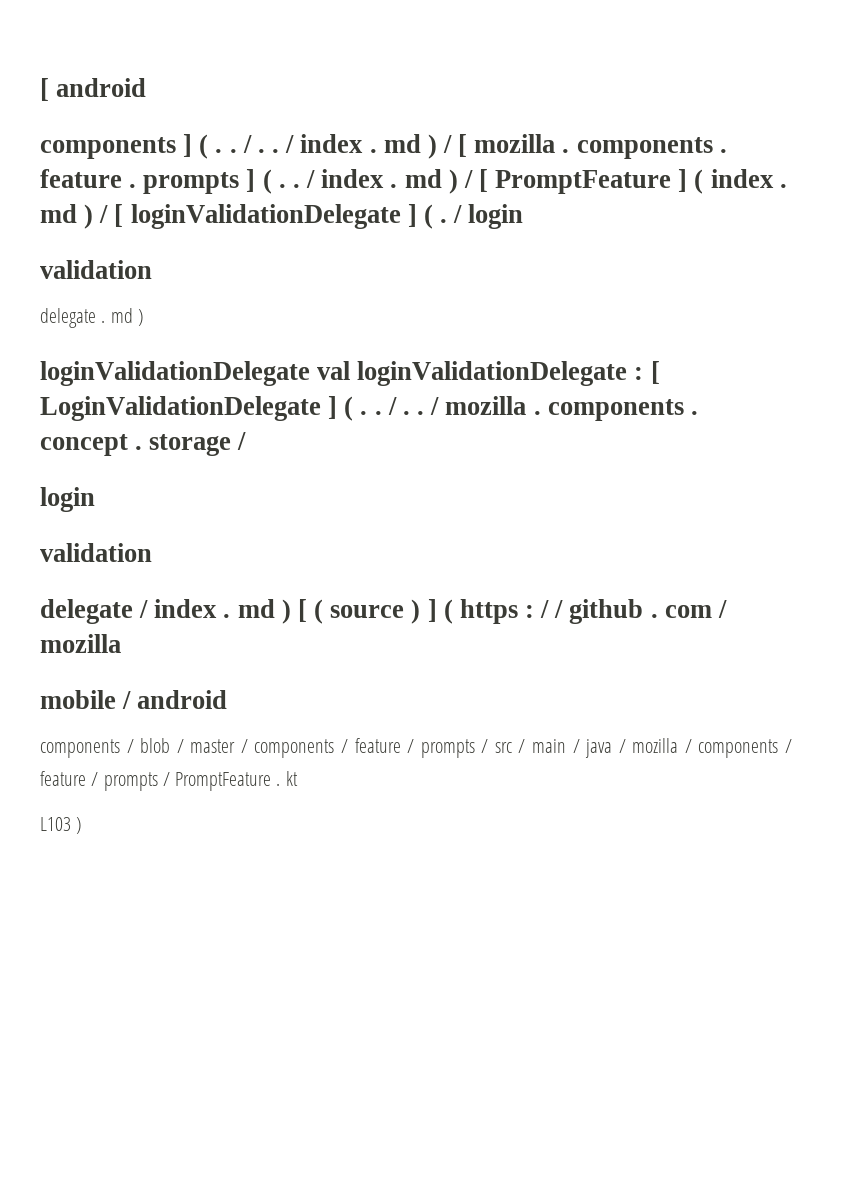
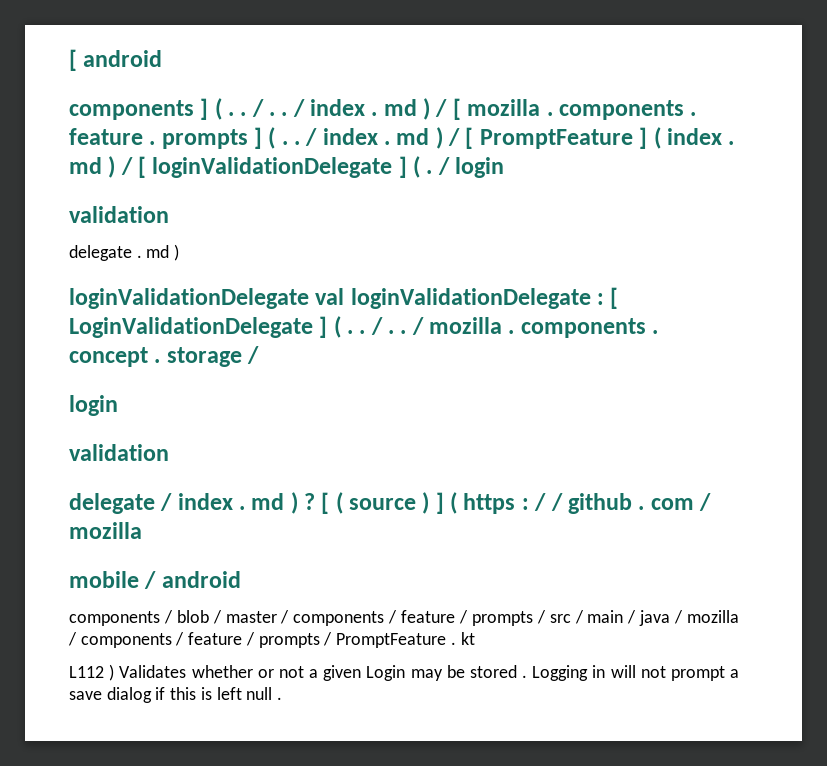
(291, 611) none -> [304,493,316,510] ?
[40,817,83,834] L103 ) -> [69,664,739,681] [69,687,283,703] L112 ) Validates whether or not a given Login may be stored . Logging in will not prompt a save dialog if this is left null .

